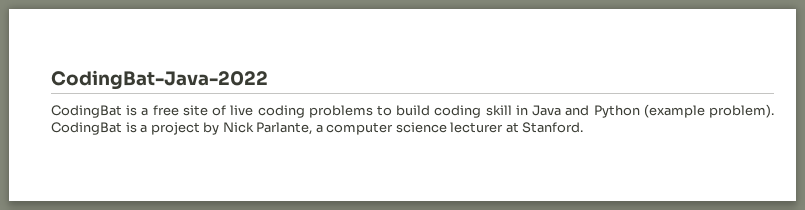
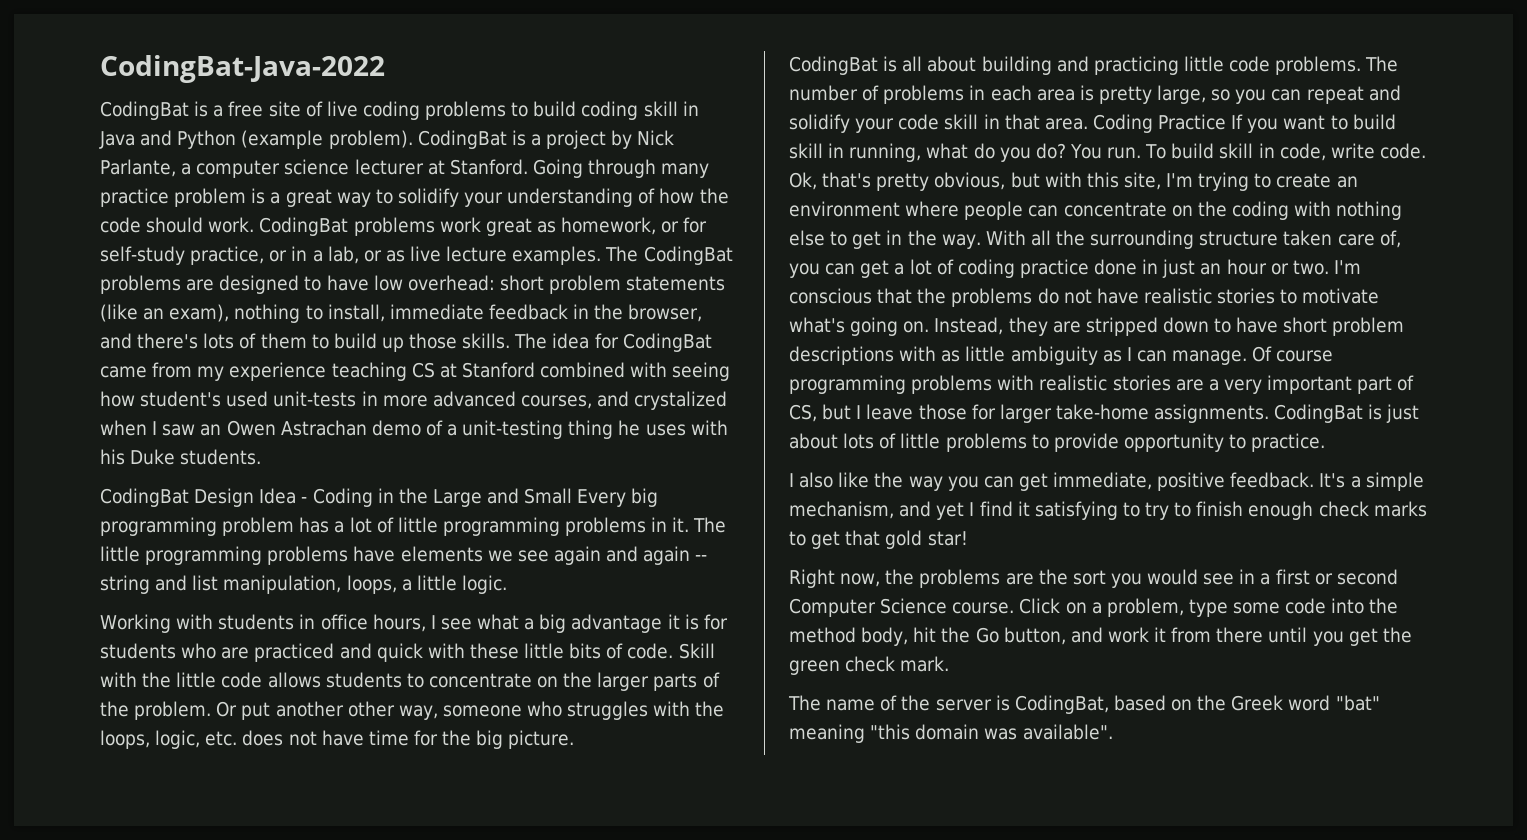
(584, 127) none -> [532,159,710,178] [100,188,729,207] [100,217,708,236] [100,246,733,265] [100,275,726,294] [100,304,703,323] [100,333,712,352] [100,362,731,381] [100,391,728,410] [100,420,728,439] [100,449,262,465] [100,488,659,507] [100,517,727,536] [100,546,708,565] [100,575,507,594] [100,614,728,633] [100,643,715,662] [100,672,720,691] [100,701,725,720] [100,730,575,749] [789,56,1399,75] [789,85,1401,104] [789,114,1396,133] [789,143,1426,162] [789,172,1358,191] [789,201,1403,220] [789,230,1401,249] [789,259,1361,278] [789,288,1380,307] [789,317,1405,336] [789,346,1334,365] [789,375,1415,394] [789,404,1420,423] [789,433,1326,452] [789,472,1424,491] [789,501,1427,520] [789,530,968,549] [789,569,1398,588] [789,598,1399,617] [789,627,1412,646] [789,656,950,675] [788,695,1380,714] [789,724,1113,743] Going through many practice problem is a great way to solidify your understanding of how the code should work. CodingBat problems work great as homework, or for self-study practice, or in a lab, or as live lecture examples. The CodingBat problems are designed to have low overhead: short problem statements (like an exam), nothing to install, immediate feedback in the browser, and there's lots of them to build up those skills. The idea for CodingBat came from my experience teaching CS at Stanford combined with seeing how student's used unit-tests in more advanced courses, and crystalized when I saw an Owen Astrachan demo of a unit-testing thing he uses with his Duke students. // CodingBat Design Idea - Coding in the Large and Small Every big programming problem has a lot of little programming problems in it. The little programming problems have elements we see again and again -- string and list manipulation, loops, a little logic. // Working with students in office hours, I see what a big advantage it is for students who are practiced and quick with these little bits of code. Skill with the little code allows students to concentrate on the larger parts of the problem. Or put another other way, someone who struggles with the loops, logic, etc. does not have time for the big picture. // CodingBat is all about building and practicing little code problems. The number of problems in each area is pretty large, so you can repeat and solidify your code skill in that area. Coding Practice If you want to build skill in running, what do you do? You run. To build skill in code, write code. Ok, that's pretty obvious, but with this site, I'm trying to create an environment where people can concentrate on the coding with nothing else to get in the way. With all the surrounding structure taken care of, you can get a lot of coding practice done in just an hour or two. I'm conscious that the problems do not have realistic stories to motivate what's going on. Instead, they are stripped down to have short problem descriptions with as little ambiguity as I can manage. Of course programming problems with realistic stories are a very important part of CS, but I leave those for larger take-home assignments. CodingBat is just about lots of little problems to provide opportunity to practice. // I also like the way you can get immediate, positive feedback. It's a simple mechanism, and yet I find it satisfying to try to finish enough check marks to get that gold star! // Right now, the problems are the sort you would see in a first or second Computer Science course. Click on a problem, type some code into the method body, hit the Go button, and work it from there until you get the green check mark. // The name of the server is CodingBat, based on the Greek word "bat" meaning "this domain was available".

